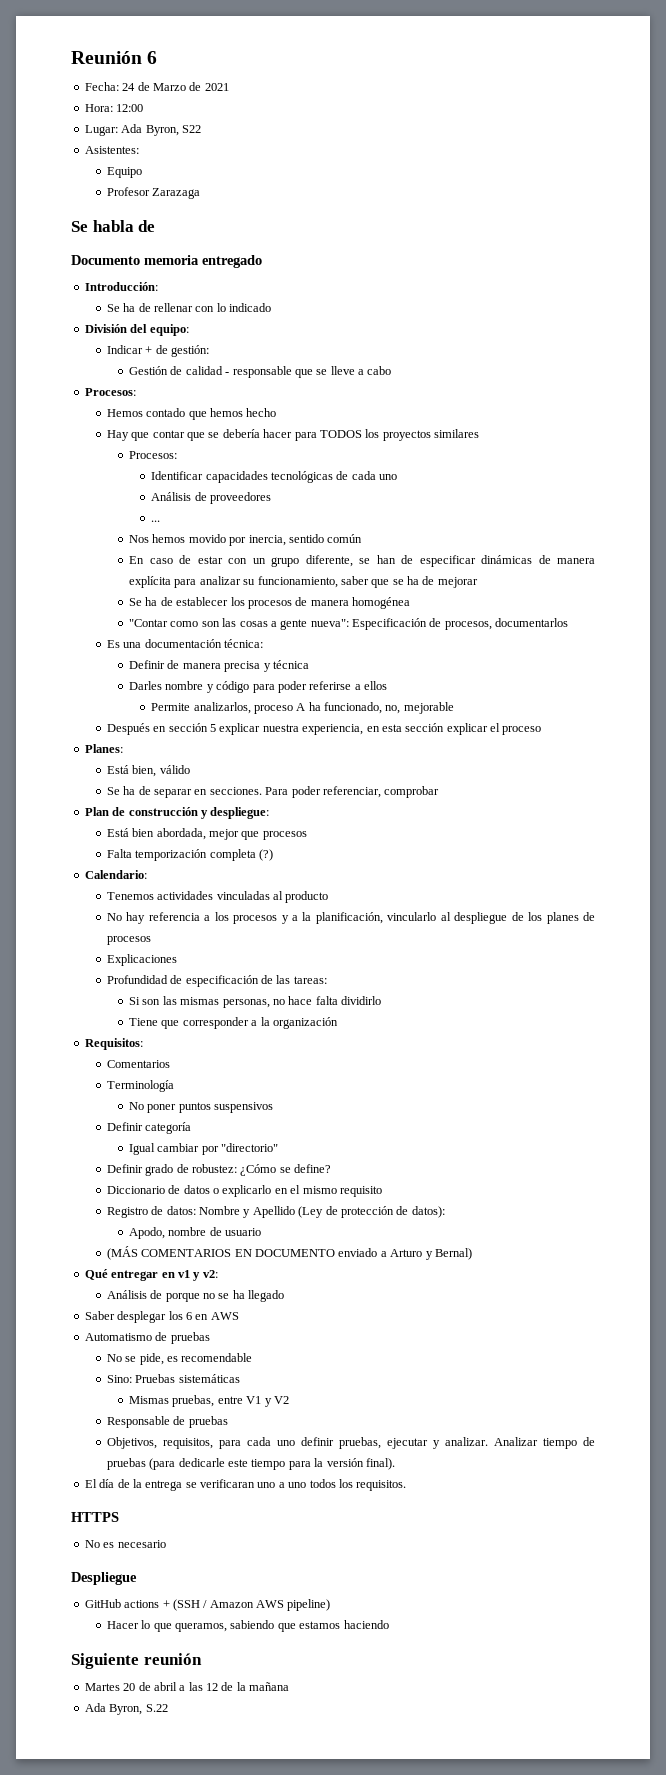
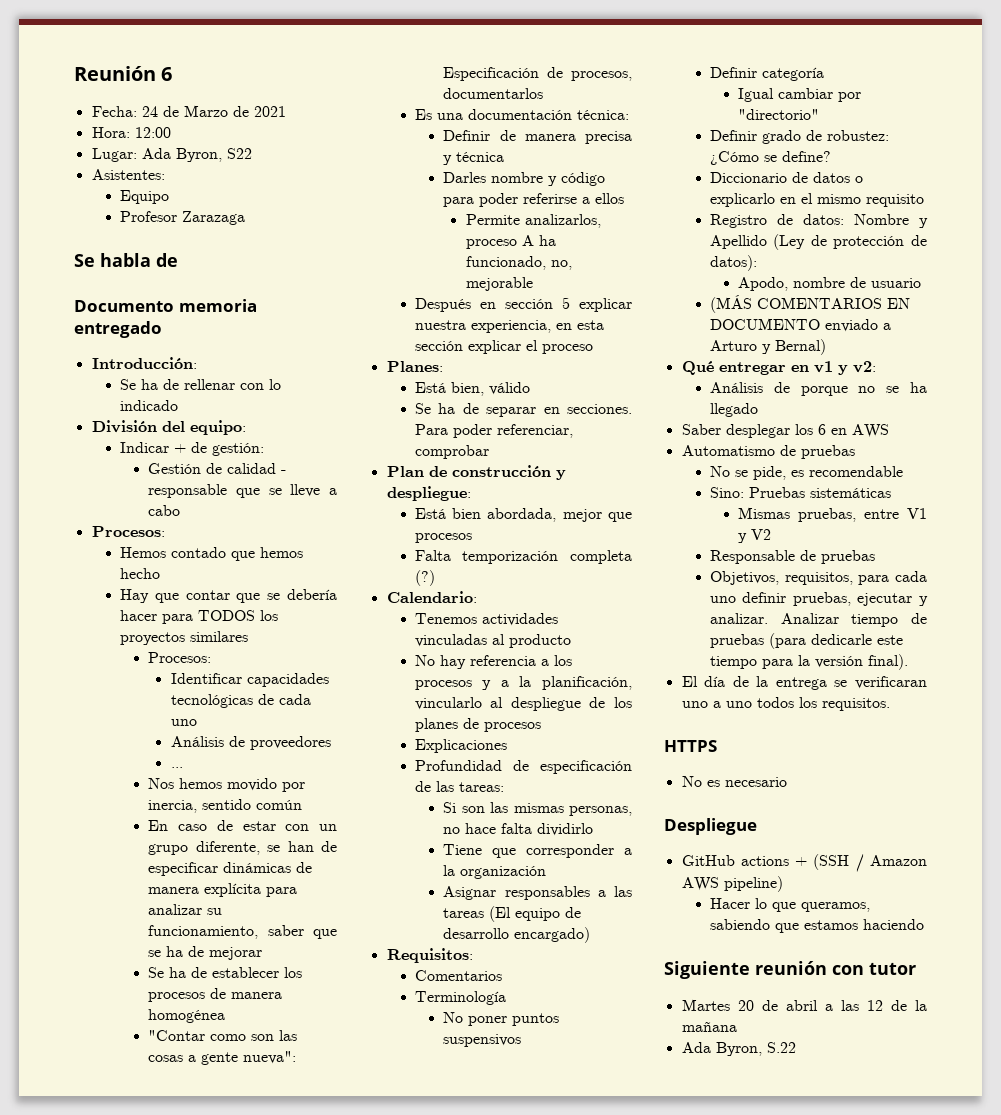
(338, 1023) none -> [443,886,632,900] [443,906,582,922] [443,927,591,943] // Asignar responsables a las tareas (El equipo de desarrollo encargado)
(202, 1659) none -> [832,962,916,975] con tutor

